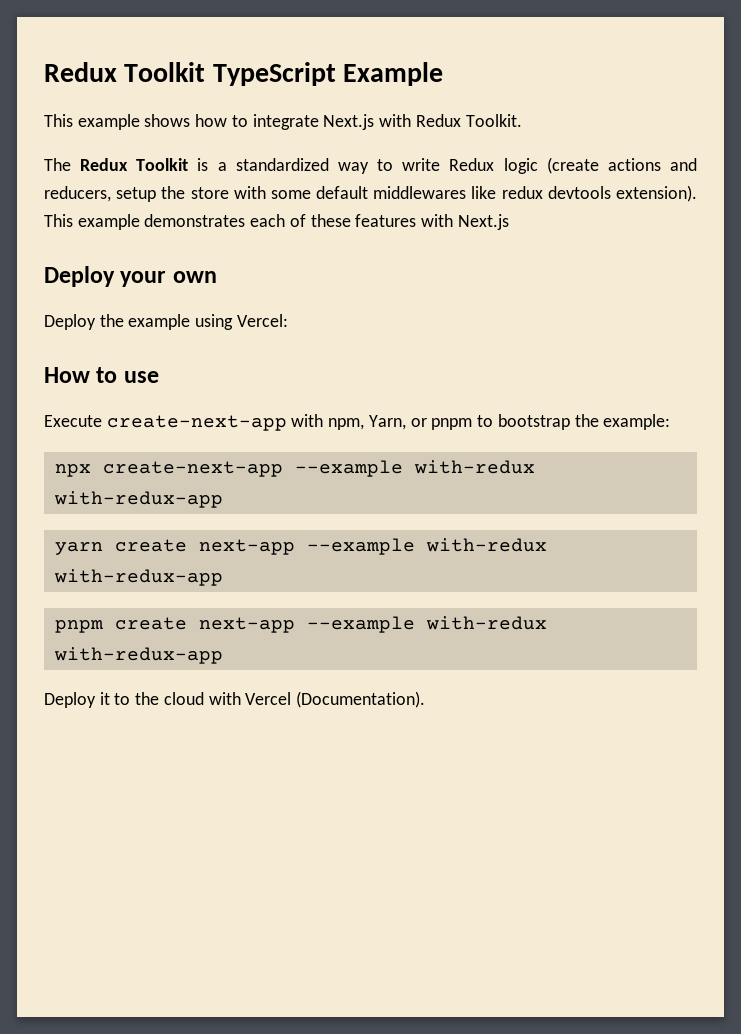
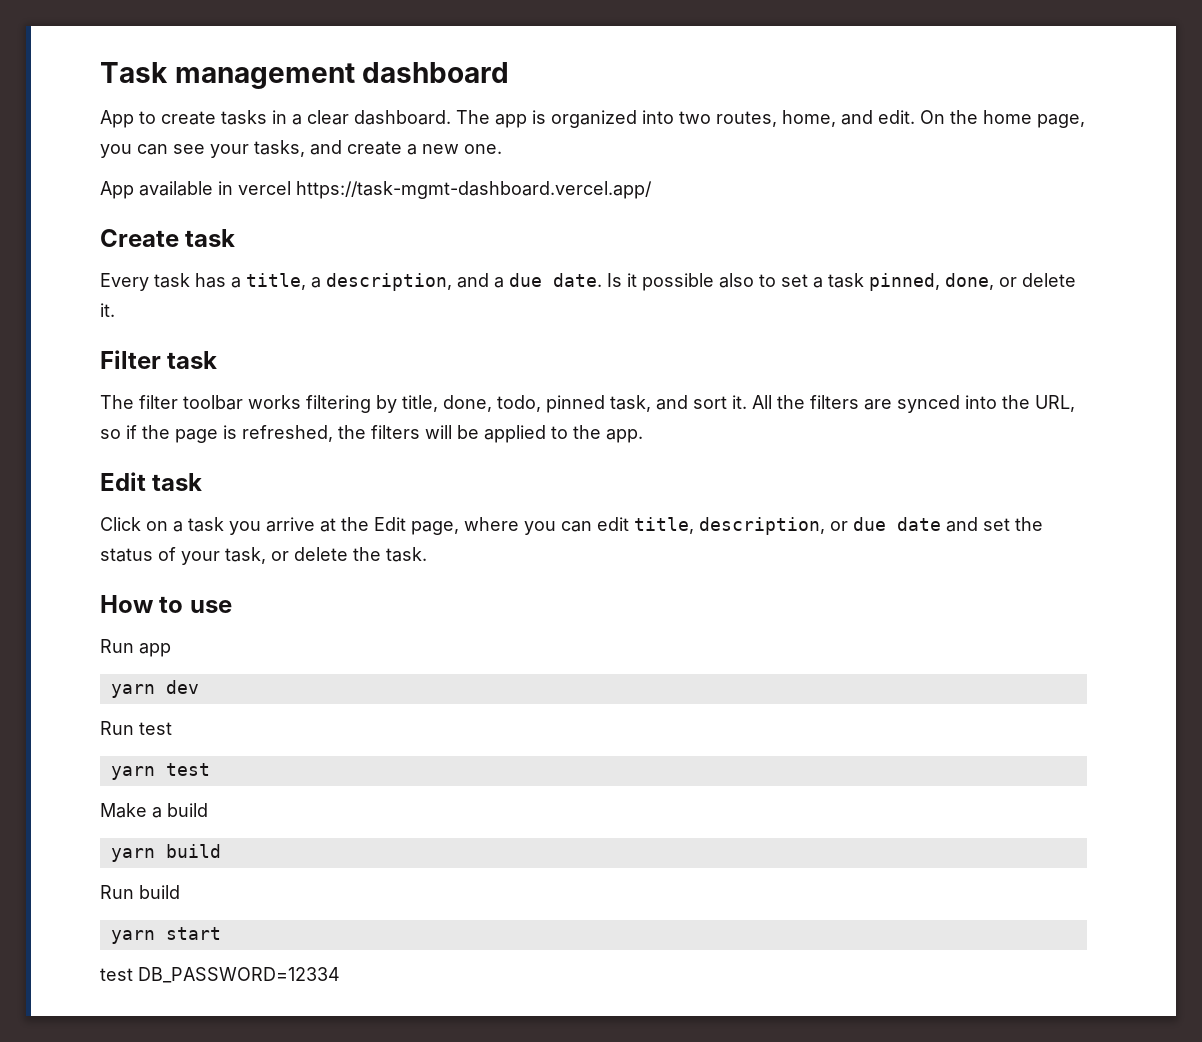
[44,62,444,86] [44,114,522,130] [44,157,697,174] [44,185,697,202] [44,214,509,230] [44,266,217,287] [44,314,288,330] [44,367,159,383] [44,414,671,431] [54,460,535,477] [53,491,223,508] [54,538,547,555] [53,569,223,586] [54,616,547,633] [53,647,223,664] [44,691,426,708] Redux Toolkit TypeScript Example // This example shows how to integrate Next.js with Redux Toolkit. // The Redux Toolkit is a standardized way to write Redux logic (create actions and reducers, setup the store with some default middlewares like redux devtools extension). This example demonstrates each of these features with Next.js // Deploy your own // Deploy the example using Vercel: // How to use // Execute create-next-app with npm, Yarn, or pnpm to bootstrap the example: // npx create-next-app --example with-redux with-redux-app // yarn create next-app --example with-redux with-redux-app // pnpm create next-app --example with-redux with-redux-app // Deploy it to the cloud with Vercel (Documentation). -> [100,62,510,89] [100,110,1085,128] [100,140,502,158] [100,181,652,199] [100,229,236,247] [100,273,1076,291] [100,303,115,317] [100,350,218,369] [100,395,1075,413] [100,425,643,443] [100,472,203,491] [100,517,1043,535] [100,547,427,565] [100,595,232,613] [100,639,171,657] [110,680,199,698] [100,721,172,735] [110,763,210,780] [100,803,208,818] [110,844,221,862] [100,885,180,899] [110,927,221,944] [100,967,340,983] Task management dashboard // App to create tasks in a clear dashboard. The app is organized into two routes, home, and edit. On the home page, you can see your tasks, and create a new one. // App available in vercel https://task-mgmt-dashboard.vercel.app/ // Create task // Every task has a title, a description, and a due date. Is it possible also to set a task pinned, done, or delete it. // Filter task // The filter toolbar works filtering by title, done, todo, pinned task, and sort it. All the filters are synced into the URL, so if the page is refreshed, the filters will be applied to the app. // Edit task // Click on a task you arrive at the Edit page, where you can edit title, description, or due date and set the status of your task, or delete the task. // How to use // Run app // yarn dev // Run test // yarn test // Make a build // yarn build // Run build // yarn start // test DB_PASSWORD=12334

